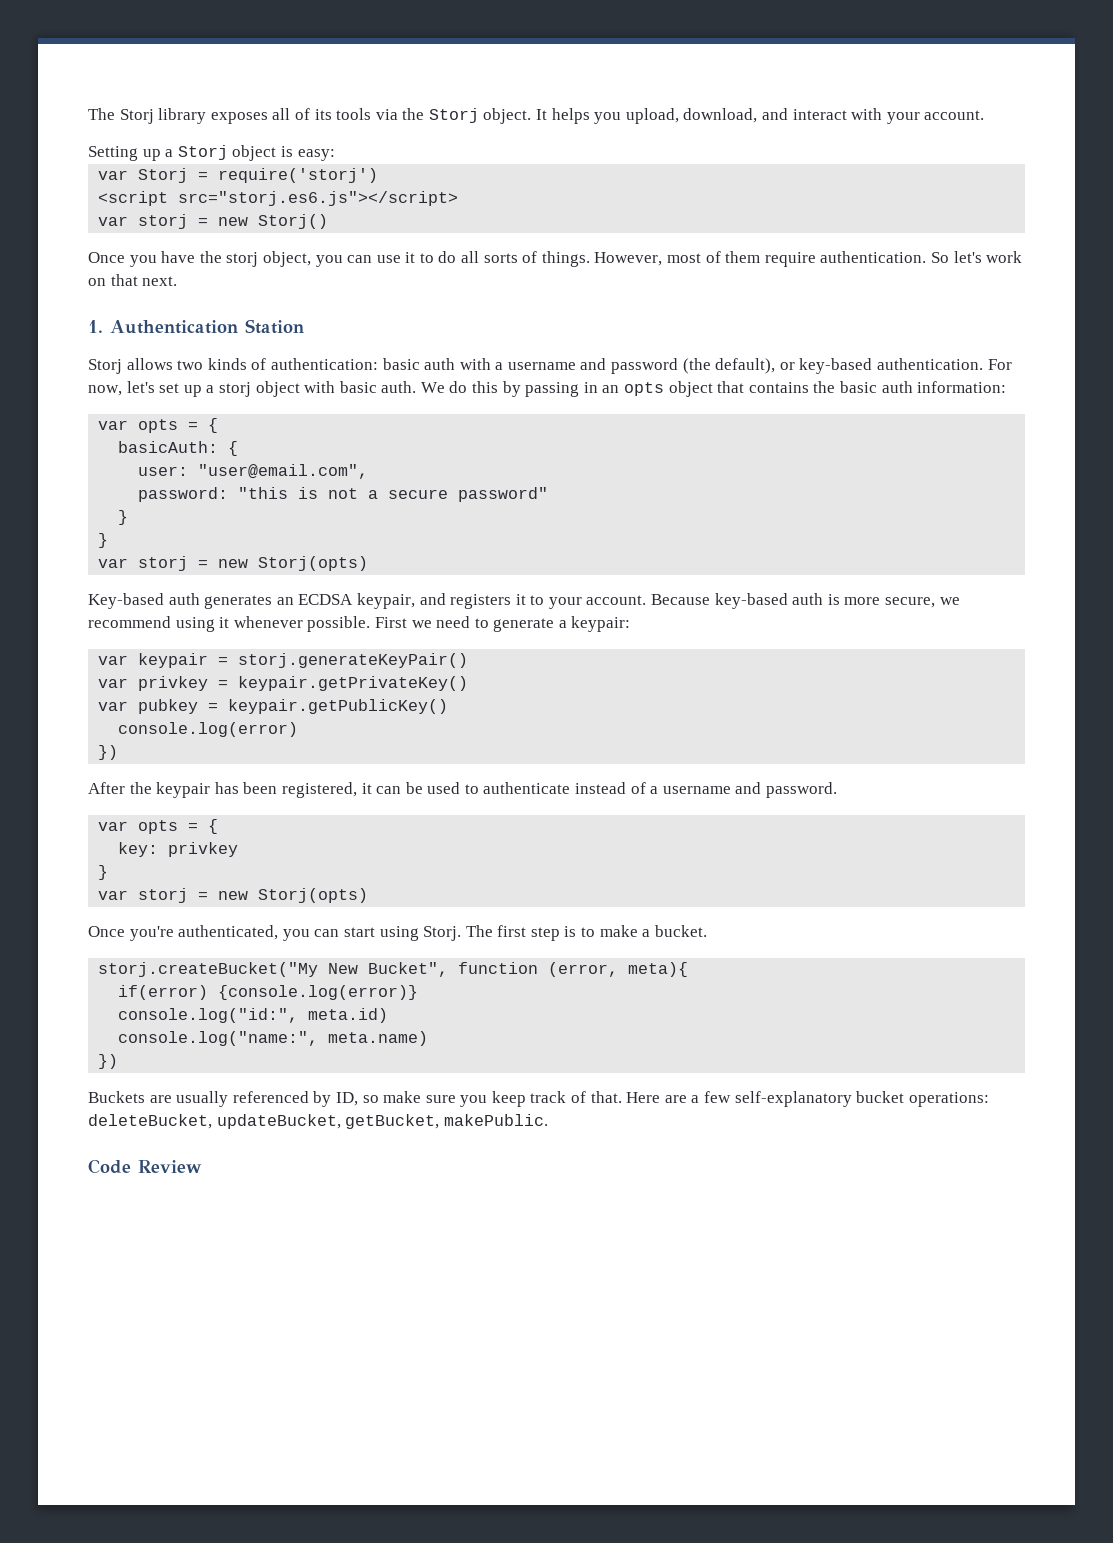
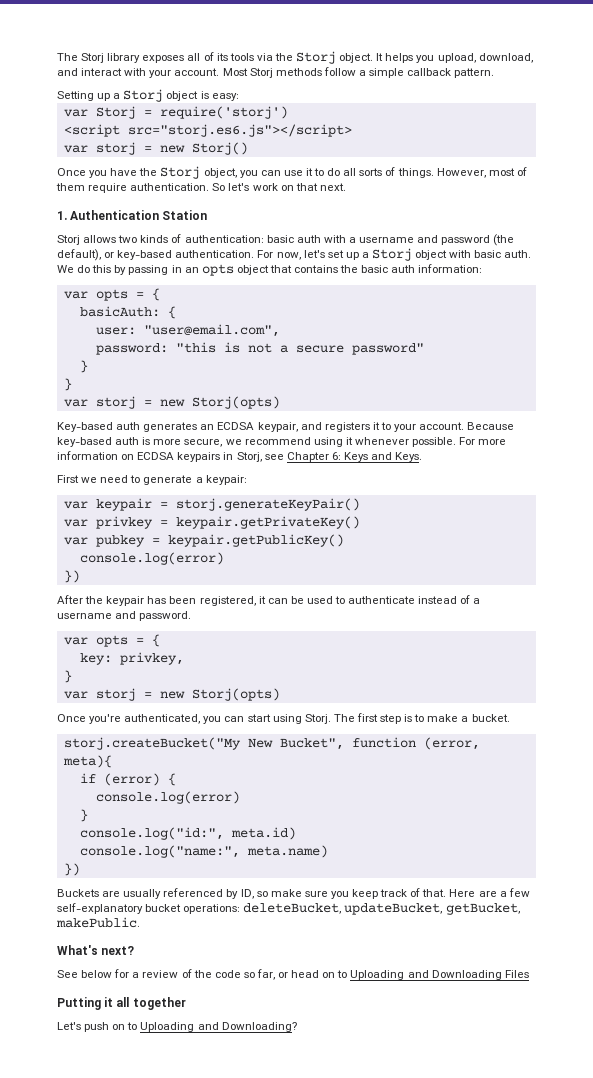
(985, 115) none -> [222,67,495,78] Most Storj methods follow a simple callback pattern.
[226,252,259,267] storj -> [160,166,201,179] Storj
[218,382,251,397] storj -> [372,248,413,261] Storj
(371, 624) none -> [459,437,507,445] [57,451,423,462] For more information on ECDSA keypairs in Storj, see Chapter 6: Keys and Keys. //
[168,842,239,857] privkey -> [119,652,184,665] privkey,
[118,985,419,1000] if(error) {console.log(error)} -> [79,773,176,786] [95,791,240,804] [79,809,88,822] if (error) { // console.log(error) // }
[88,1159,202,1174] Code Review -> [57,945,135,955] [57,969,529,980] [57,997,186,1010] [57,1022,297,1032] What's next? // See below for a review of the code so far, or head on to Uploading and Downloading Files // Putting it all together // Let's push on to Uploading and Downloading?

